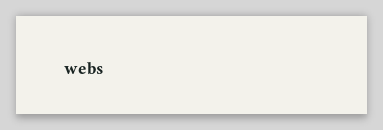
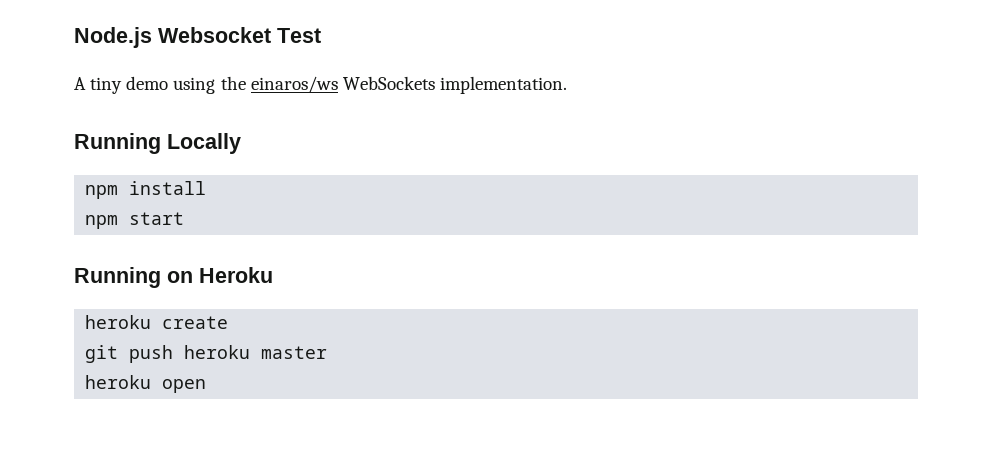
[64,62,103,75] webs -> [74,27,321,48] [74,76,567,94] [74,133,241,154] [85,181,207,199] [85,212,185,229] [74,267,273,288] [85,315,229,329] [85,345,328,363] [85,375,207,393] Node.js Websocket Test // A tiny demo using the einaros/ws WebSockets implementation. // Running Locally // npm install // npm start // Running on Heroku // heroku create // git push heroku master // heroku open

